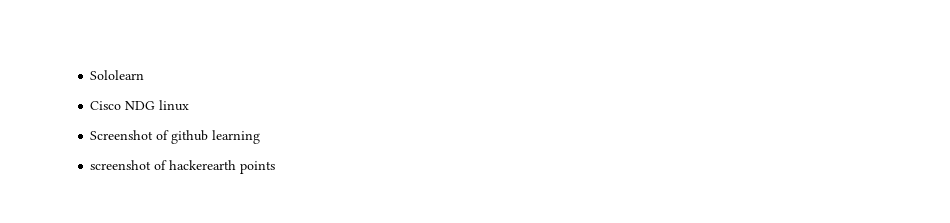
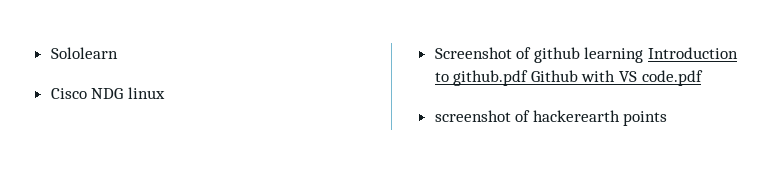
(261, 137) none -> [648,47,739,59] [434,70,703,86] Introduction to github.pdf Github with VS code.pdf

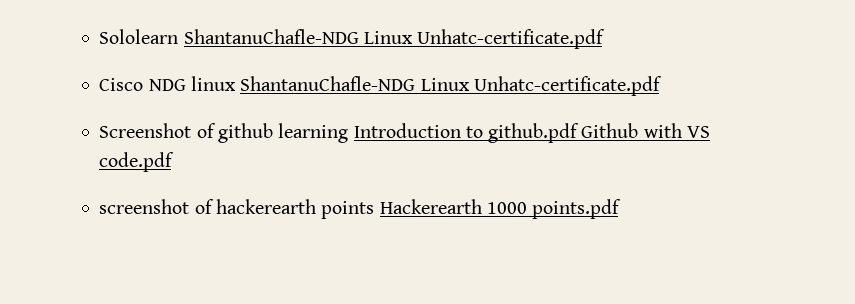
(118, 53) none -> [183,29,606,49] ShantanuChafle-NDG Linux Unhatc-certificate.pdf
(165, 93) none -> [240,76,662,96] ShantanuChafle-NDG Linux Unhatc-certificate.pdf
(668, 118) none -> [379,199,622,219] Hackerearth 1000 points.pdf

